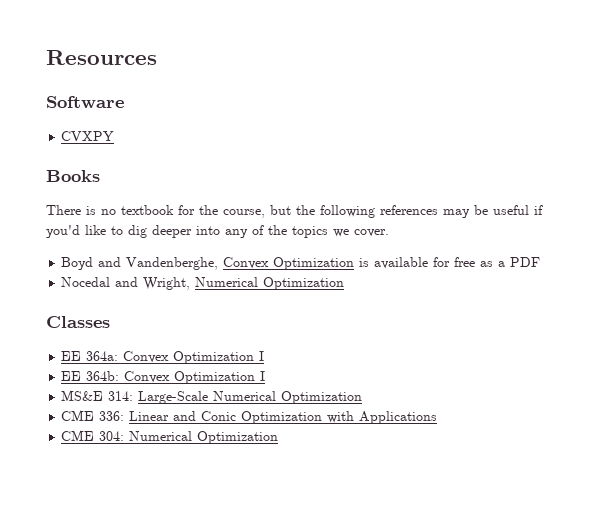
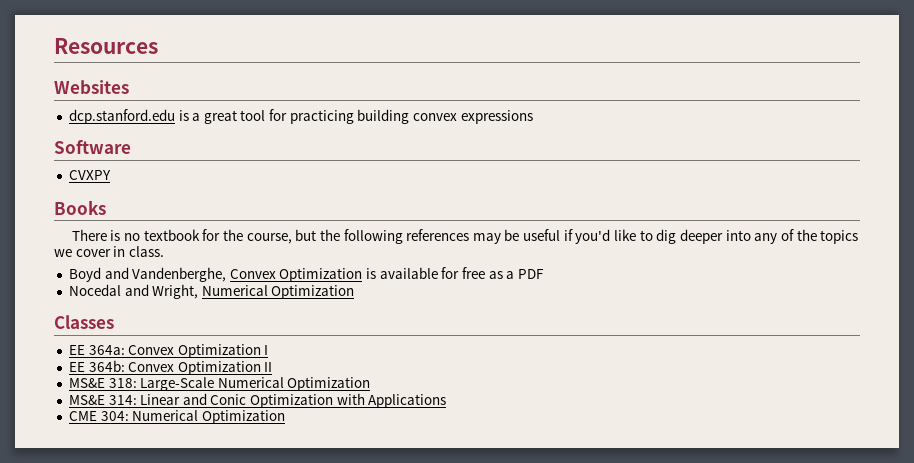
(157, 57) none -> [54,80,129,94] [68,109,533,124] // Websites // dcp.stanford.edu is a great tool for practicing building convex expressions
[354,229,389,237] cover. -> [75,246,164,257] cover in class.
[260,371,266,381] [61,390,134,401] I // MS&E 314: -> [264,362,273,372] [68,378,137,388] II // MS&E 318:
[61,410,125,421] CME 336: -> [68,395,137,405] MS&E 314:

